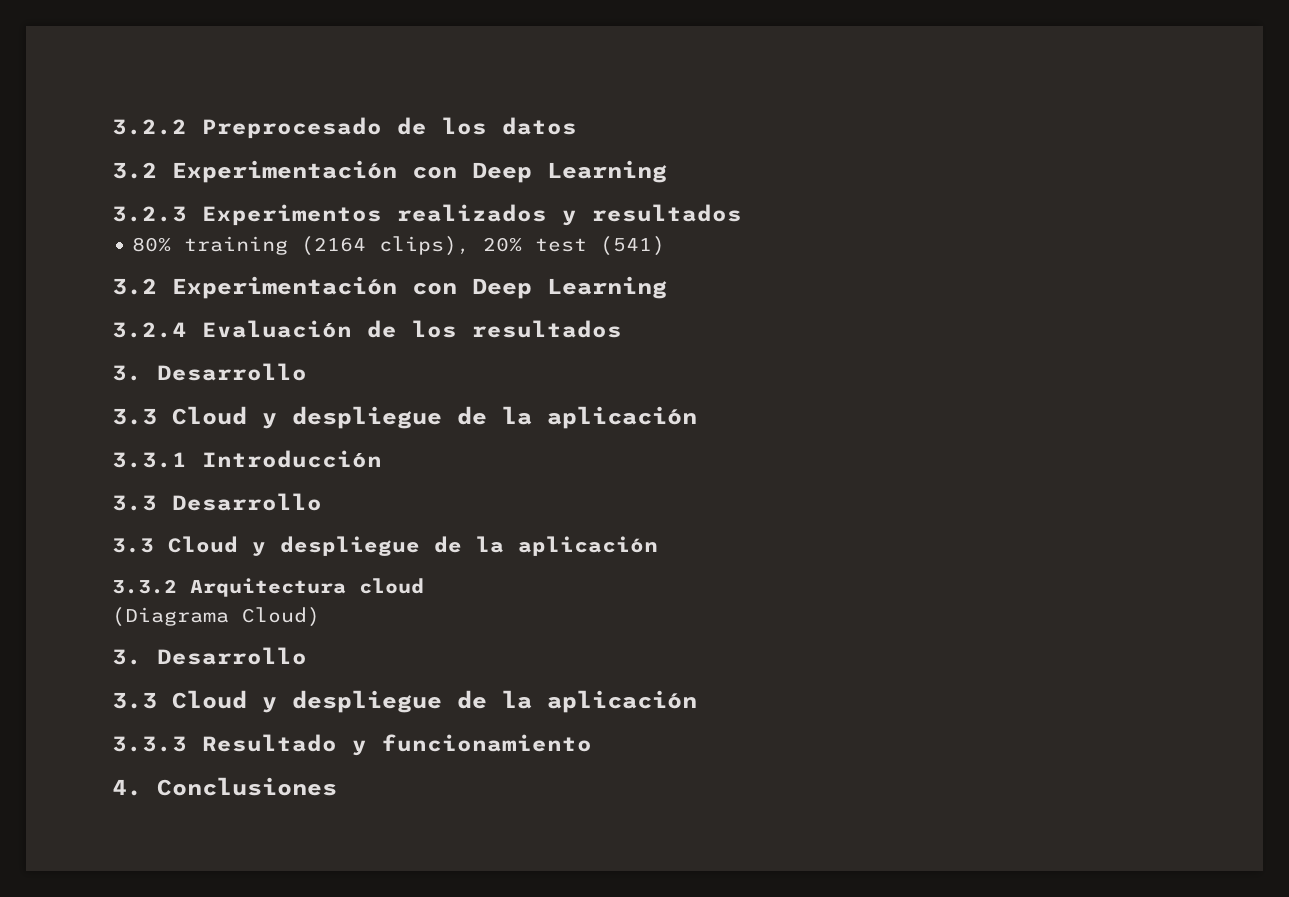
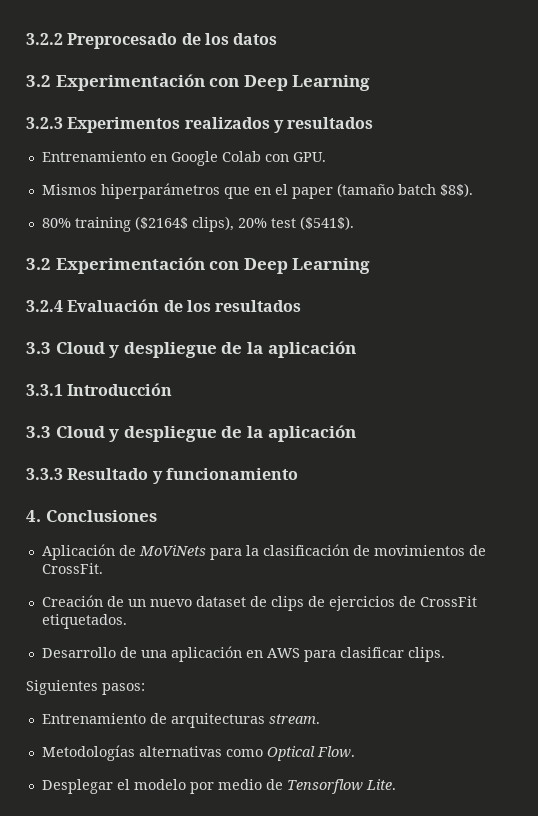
(742, 213) none -> [41,151,326,166] [41,183,473,199] // Entrenamiento en Google Colab con GPU. // Mismos hiperparámetros que en el paper (tamaño batch $8$).
[301,236,367,256] (2164 -> [134,216,188,230] ($2164$
[600,236,666,256] (541) -> [299,216,354,230] ($541$).
[112,363,307,381] // 3. Desarrollo -> (302, 306) none
[112,493,322,511] [112,536,658,556] [112,578,424,597] [112,607,320,627] [112,647,307,665] // 3.3 Desarrollo // 3.3 Cloud y despliegue de la aplicación // 3.3.2 Arquitectura cloud // (Diagrama Cloud) // 3. Desarrollo -> (173, 389) none
(337, 786) none -> [41,544,486,560] [41,563,103,574] [41,595,477,611] [41,614,127,629] [41,646,445,662] [26,680,145,695] [41,713,320,728] [41,745,355,761] [41,779,396,794] // Aplicación de MoViNets para la clasificación de movimientos de CrossFit. // Creación de un nuevo dataset de clips de ejercicios de CrossFit etiquetados. // Desarrollo de una aplicación en AWS para clasificar clips. // Siguientes pasos: // Entrenamiento de arquitecturas stream. // Metodologías alternativas como Optical Flow. // Desplegar el modelo por medio de Tensorflow Lite.

